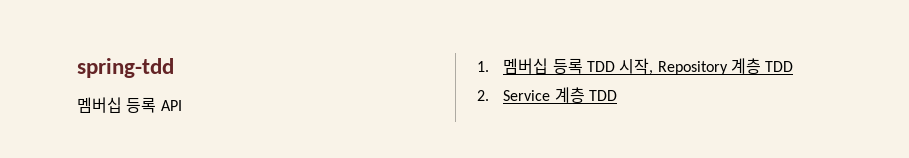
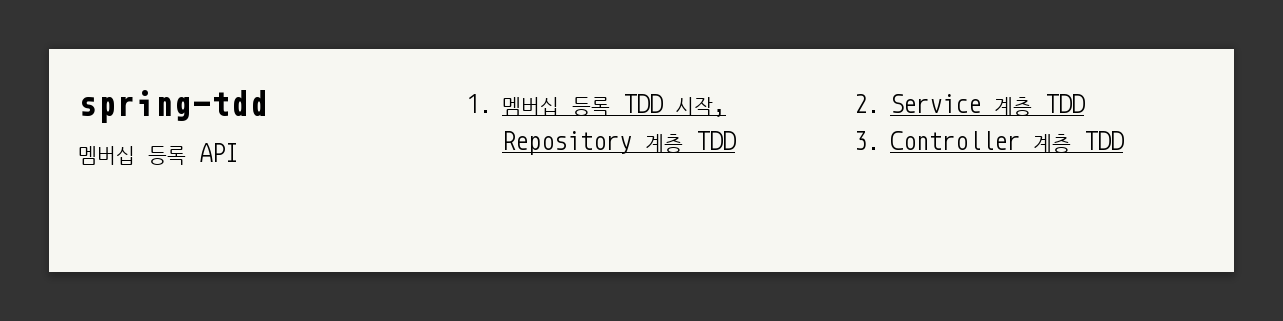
(617, 95) none -> [854,131,1124,153] // 3. Controller 계층 TDD

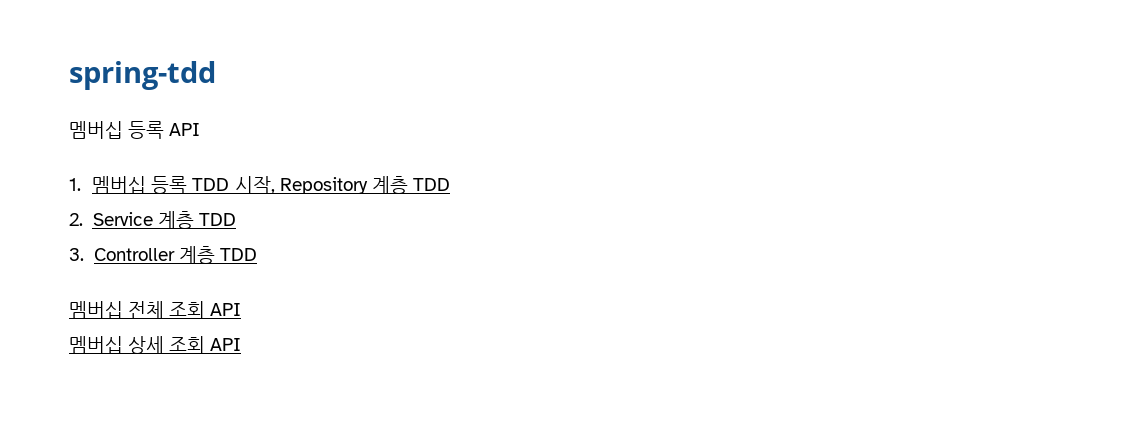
(1124, 140) none -> [69,301,242,319] [69,336,242,354] // 멤버십 전체 조회 API // 멤버십 상세 조회 API

